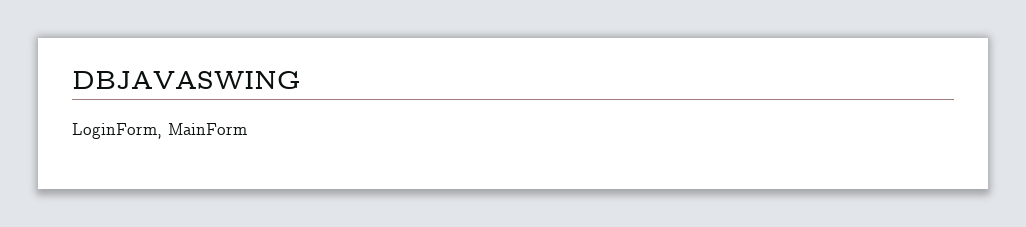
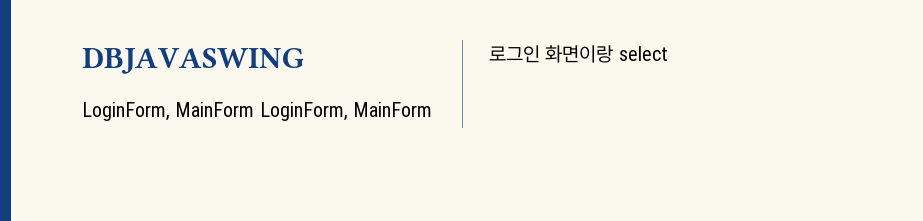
(247, 129) none -> [259,102,433,121] [489,45,668,63] LoginForm, MainForm 로그인 화면이랑 select

